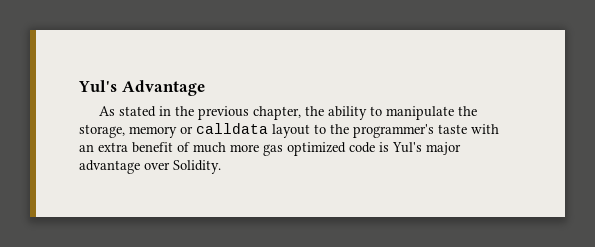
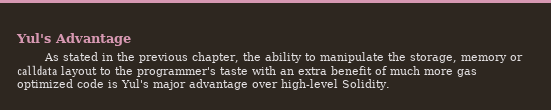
(170, 166) none -> [281,79,338,90] high-level

